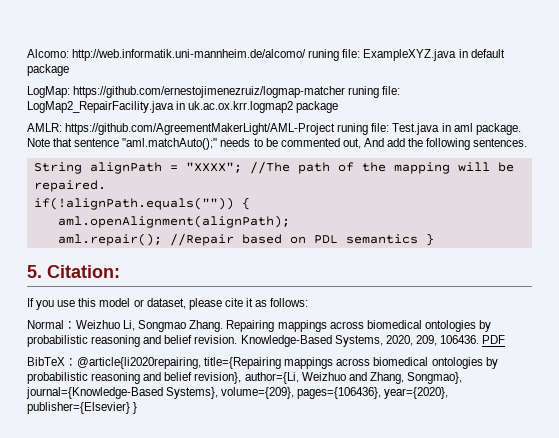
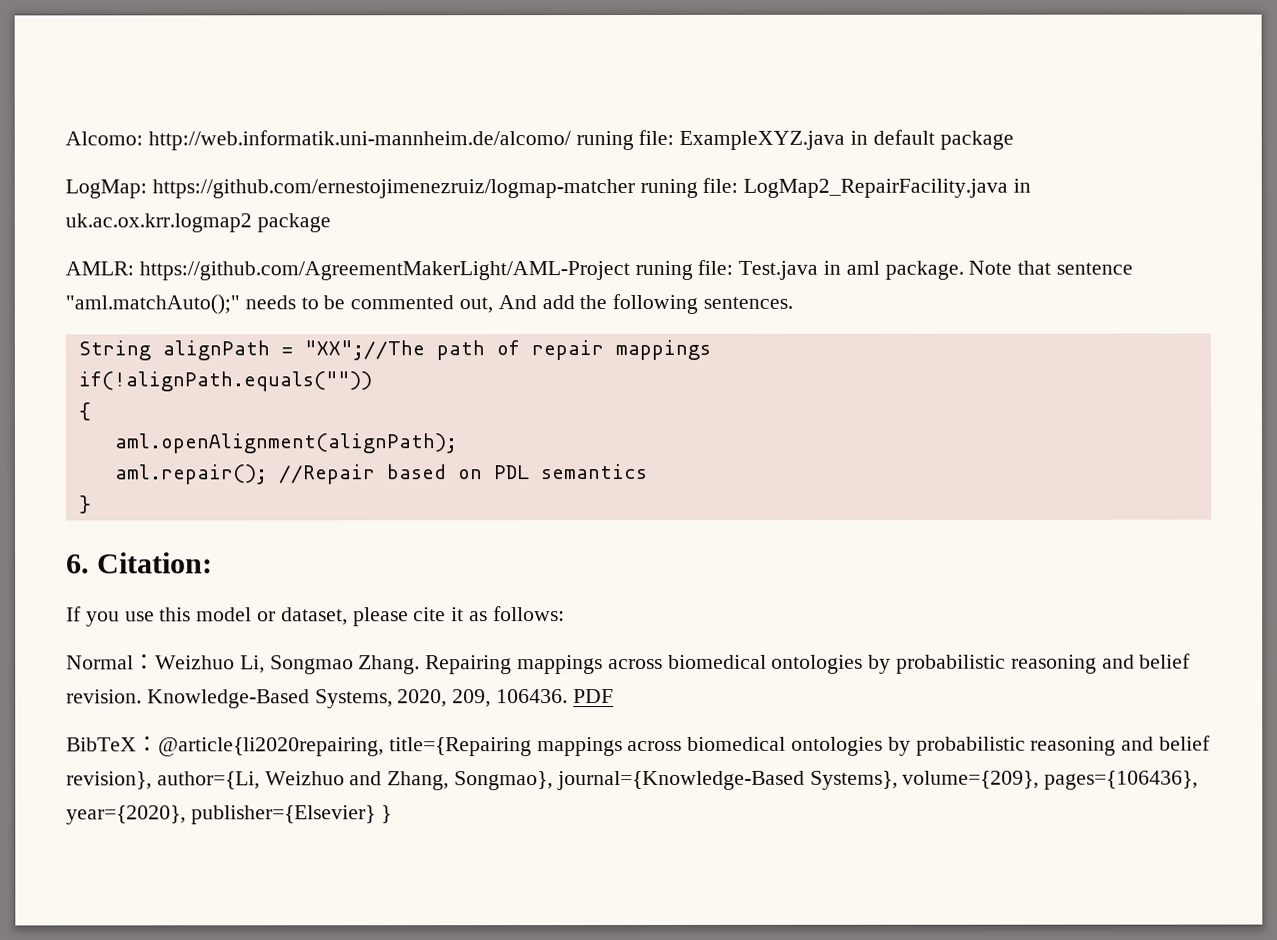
[185,161,514,174] [33,180,106,192] "XXXX"; //The path of the mapping will be repaired. -> [303,339,711,361] "XX";//The path of repair mappings
(234, 203) none -> (372, 381) //
(418, 239) none -> (648, 471) //
[27,265,42,278] 5. -> [66,554,90,574] 6.

